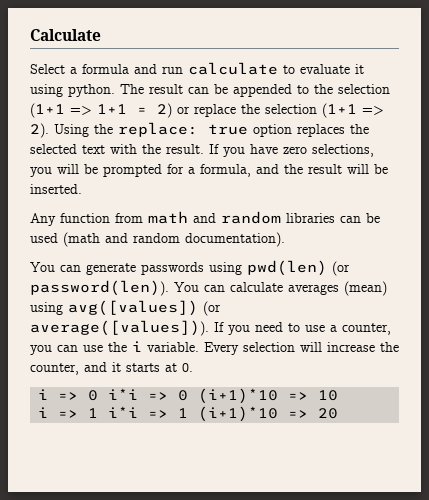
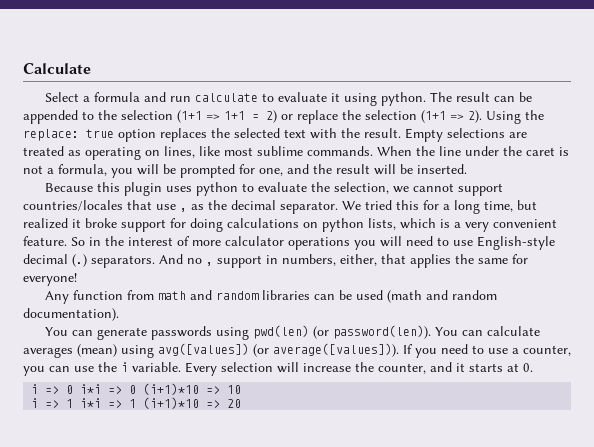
[209,144,374,157] If you have zero selections, -> [405,128,527,142] [23,146,569,160] [23,164,107,176] Empty selections are treated as operating on lines, like most sublime commands. When the line under the caret is not a formula,
[188,164,251,177] a formula, -> [259,168,283,176] one,
(82, 189) none -> [44,182,503,196] [23,200,537,214] [23,218,557,232] [23,236,555,250] [23,254,528,268] [23,273,77,286] // Because this plugin uses python to evaluate the selection, we cannot support countries/locales that use , as the decimal separator. We tried this for a long time, but realized it broke support for doing calculations on python lists, which is a very convenient feature. So in the interest of more calculator operations you will need to use English-style decimal (.) separators. And no , support in numbers, either, that applies the same for everyone!

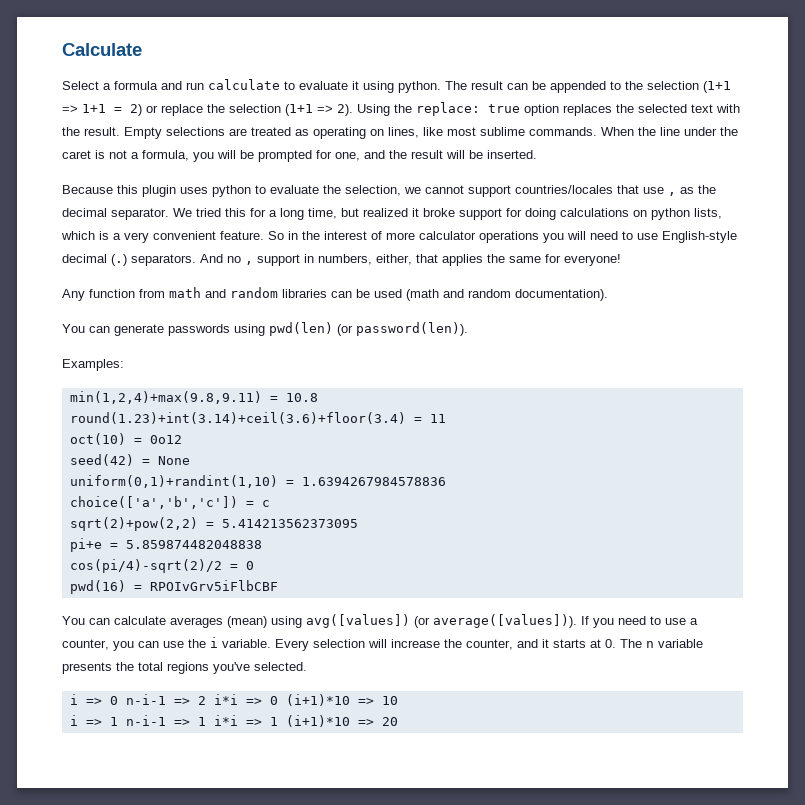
(431, 332) none -> [62,359,124,371] [69,391,318,404] [69,412,446,424] [69,433,182,445] [69,454,190,466] [69,475,446,488] [69,496,270,509] [69,517,358,531] [69,538,262,552] [69,559,254,573] [69,580,278,594] // Examples: // min(1,2,4)+max(9.8,9.11) = 10.8 // round(1.23)+int(3.14)+ceil(3.6)+floor(3.4) = 11 // oct(10) = 0o12 // seed(42) = None // uniform(0,1)+randint(1,10) = 1.6394267984578836 // choice(['a','b','c']) = c // sqrt(2)+pow(2,2) = 5.414213562373095 // pi+e = 5.859874482048838 // cos(pi/4)-sqrt(2)/2 = 0 // pwd(16) = RPOIvGrv5iFlbCBF //
(533, 367) none -> [620,639,703,648] [62,662,307,674] The n variable presents the total regions you've selected.
(74, 389) none -> [125,694,206,705] n-i-1 => 2
(74, 403) none -> [125,715,206,726] n-i-1 => 1

